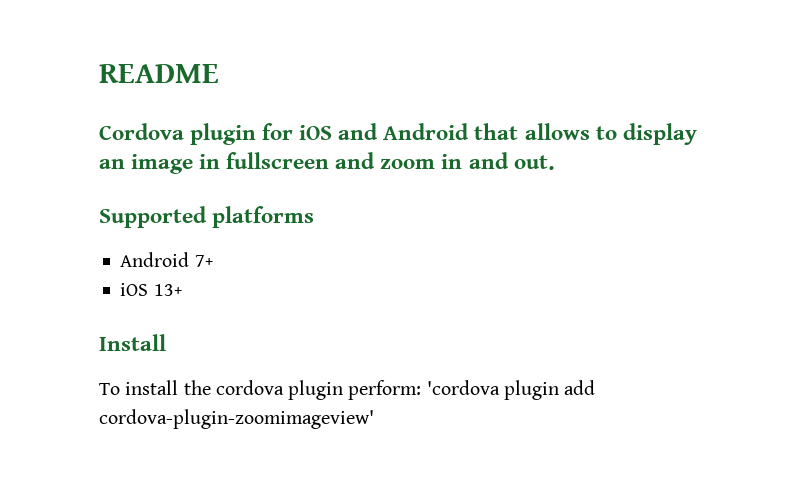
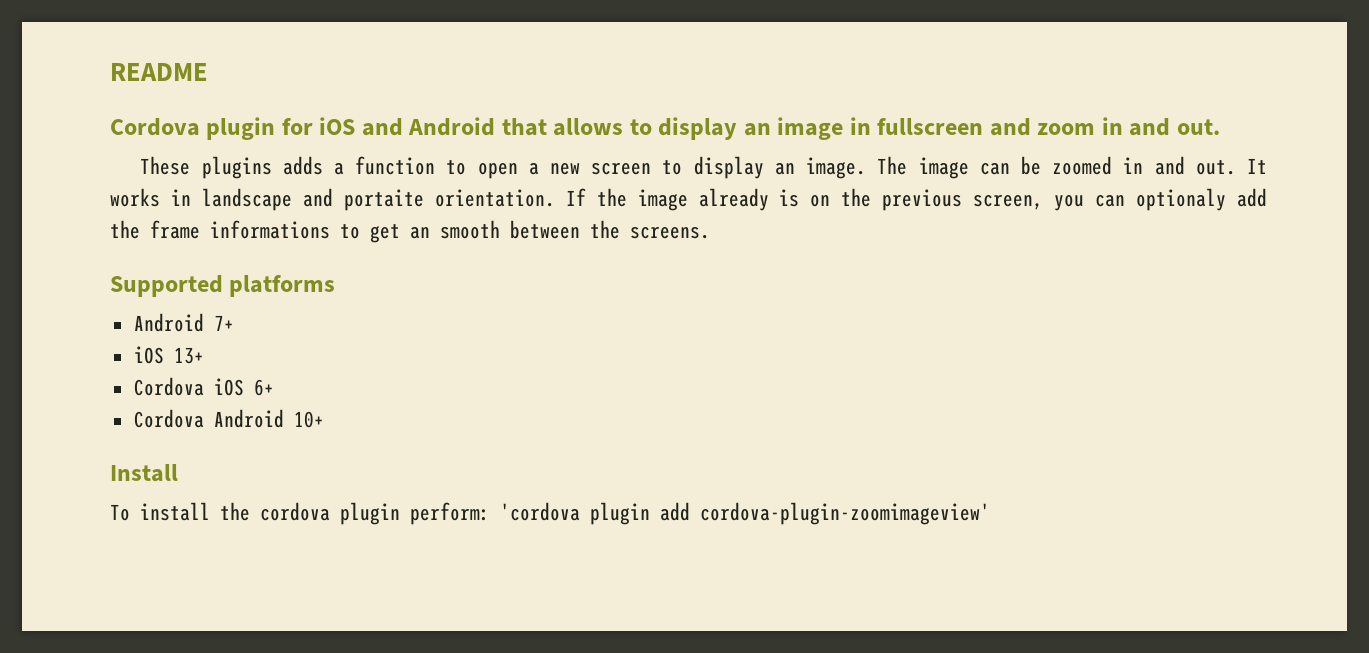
(555, 162) none -> [140,156,1267,179] [110,188,1267,211] [110,220,710,243] // These plugins adds a function to open a new screen to display an image. The image can be zoomed in and out. It works in landscape and portaite orientation. If the image already is on the previous screen, you can optionaly add the frame informations to get an smooth between the screens.
(182, 290) none -> [133,377,274,396] [133,409,324,428] // Cordova iOS 6+ // Cordova Android 10+

